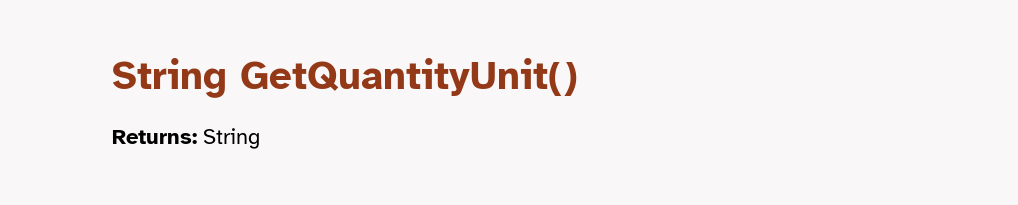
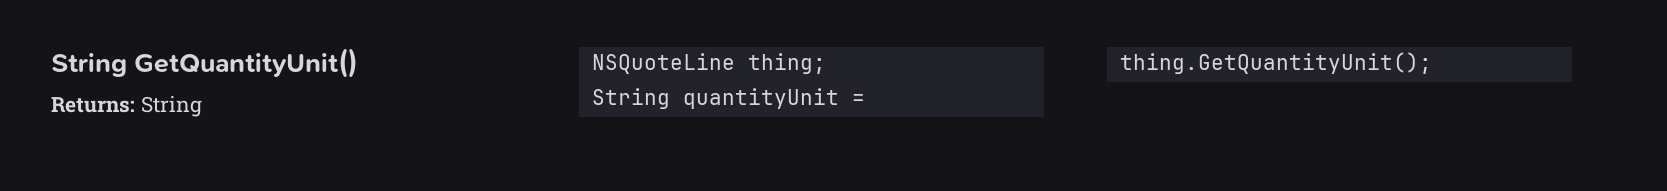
(260, 138) none -> [591,53,826,74] [591,88,865,109] [1119,52,1432,74] // NSQuoteLine thing; // String quantityUnit = thing.GetQuantityUnit();

